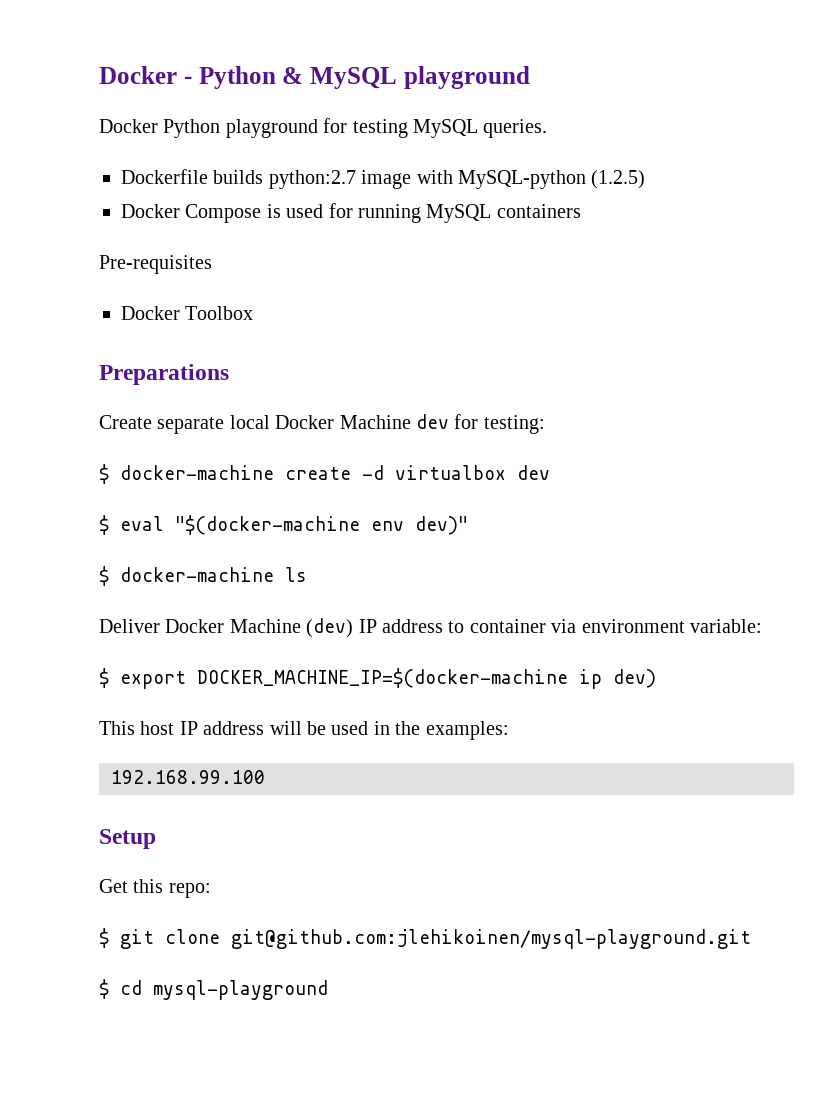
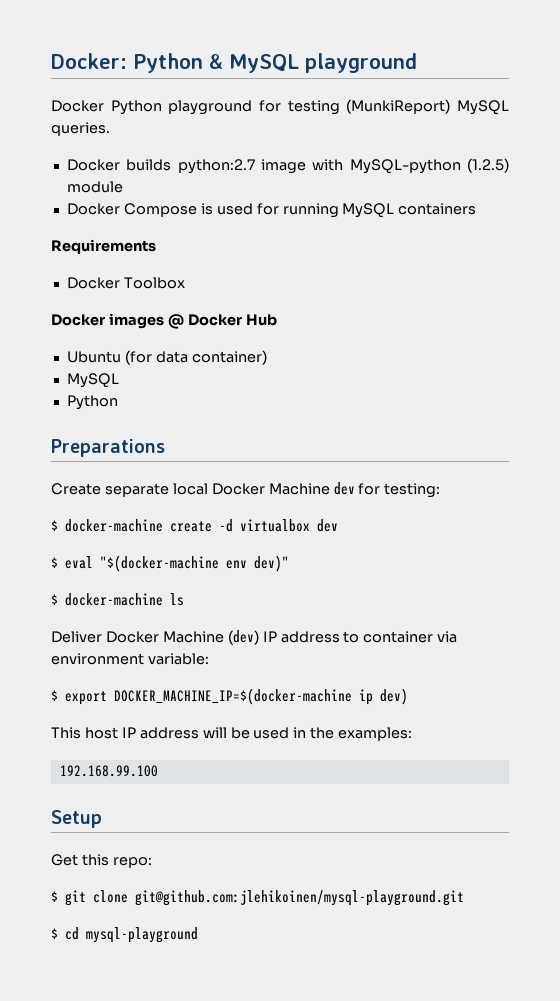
[99,66,192,84] Docker - -> [51,53,127,69] Docker:
(408, 128) none -> [346,99,451,114] (MunkiReport)
[121,169,208,184] Dockerfile -> [66,159,120,171] Docker
(646, 179) none -> [66,181,123,193] module
[99,255,212,274] Pre-requisites -> [51,239,156,254] Requirements
(254, 313) none -> [51,313,277,329] [66,350,267,365] [66,373,119,388] [66,395,118,410] // Docker images @ Docker Hub // Ubuntu (for data container) // MySQL // Python

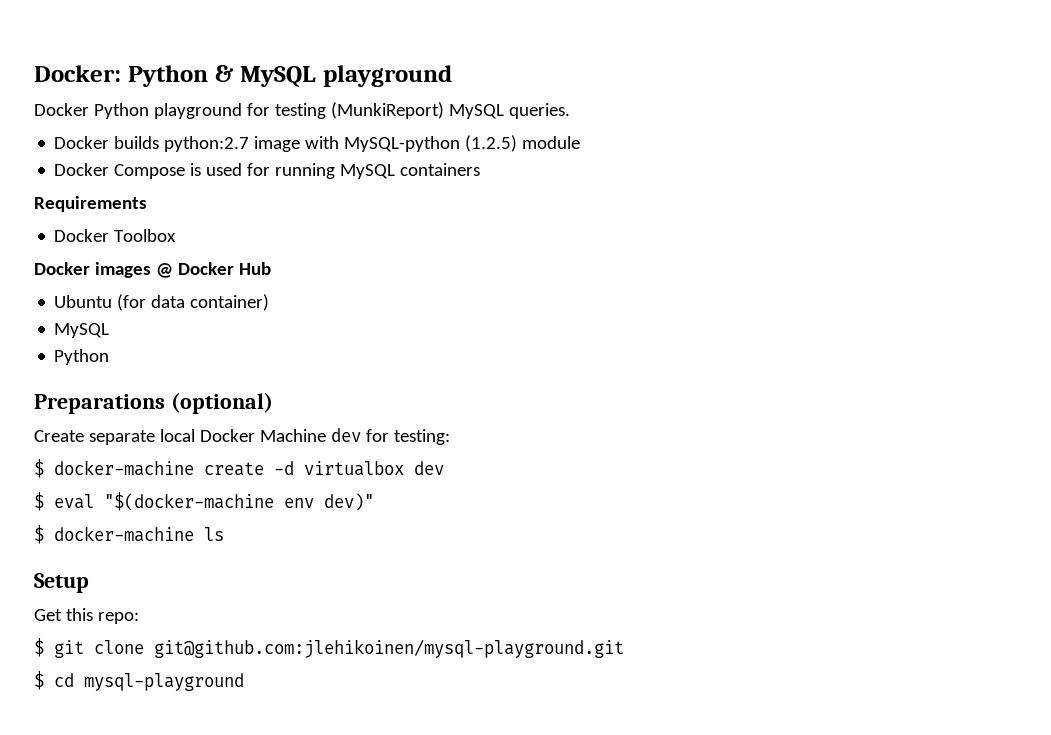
(165, 448) none -> [170,392,273,414] (optional)
[51,630,458,645] [51,653,209,665] [51,688,408,705] [51,727,413,741] [59,765,158,777] // Deliver Docker Machine (dev) IP address to container via environment variable: // $ export DOCKER_MACHINE_IP=$(docker-machine ip dev) // This host IP address will be used in the examples: // 192.168.99.100 -> (224, 534) none

